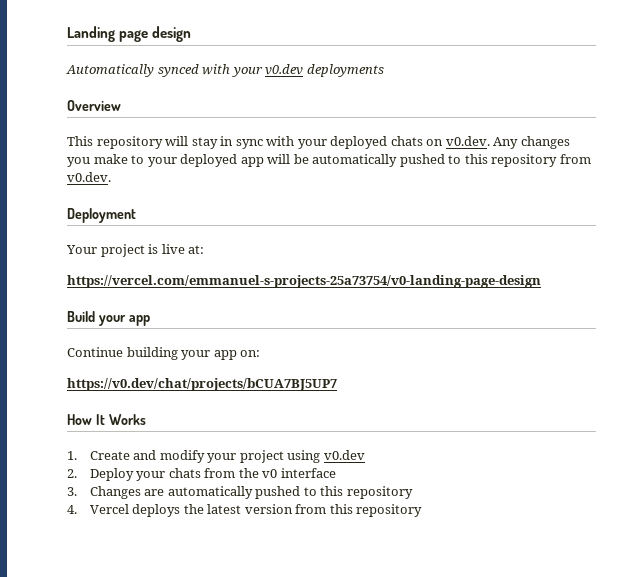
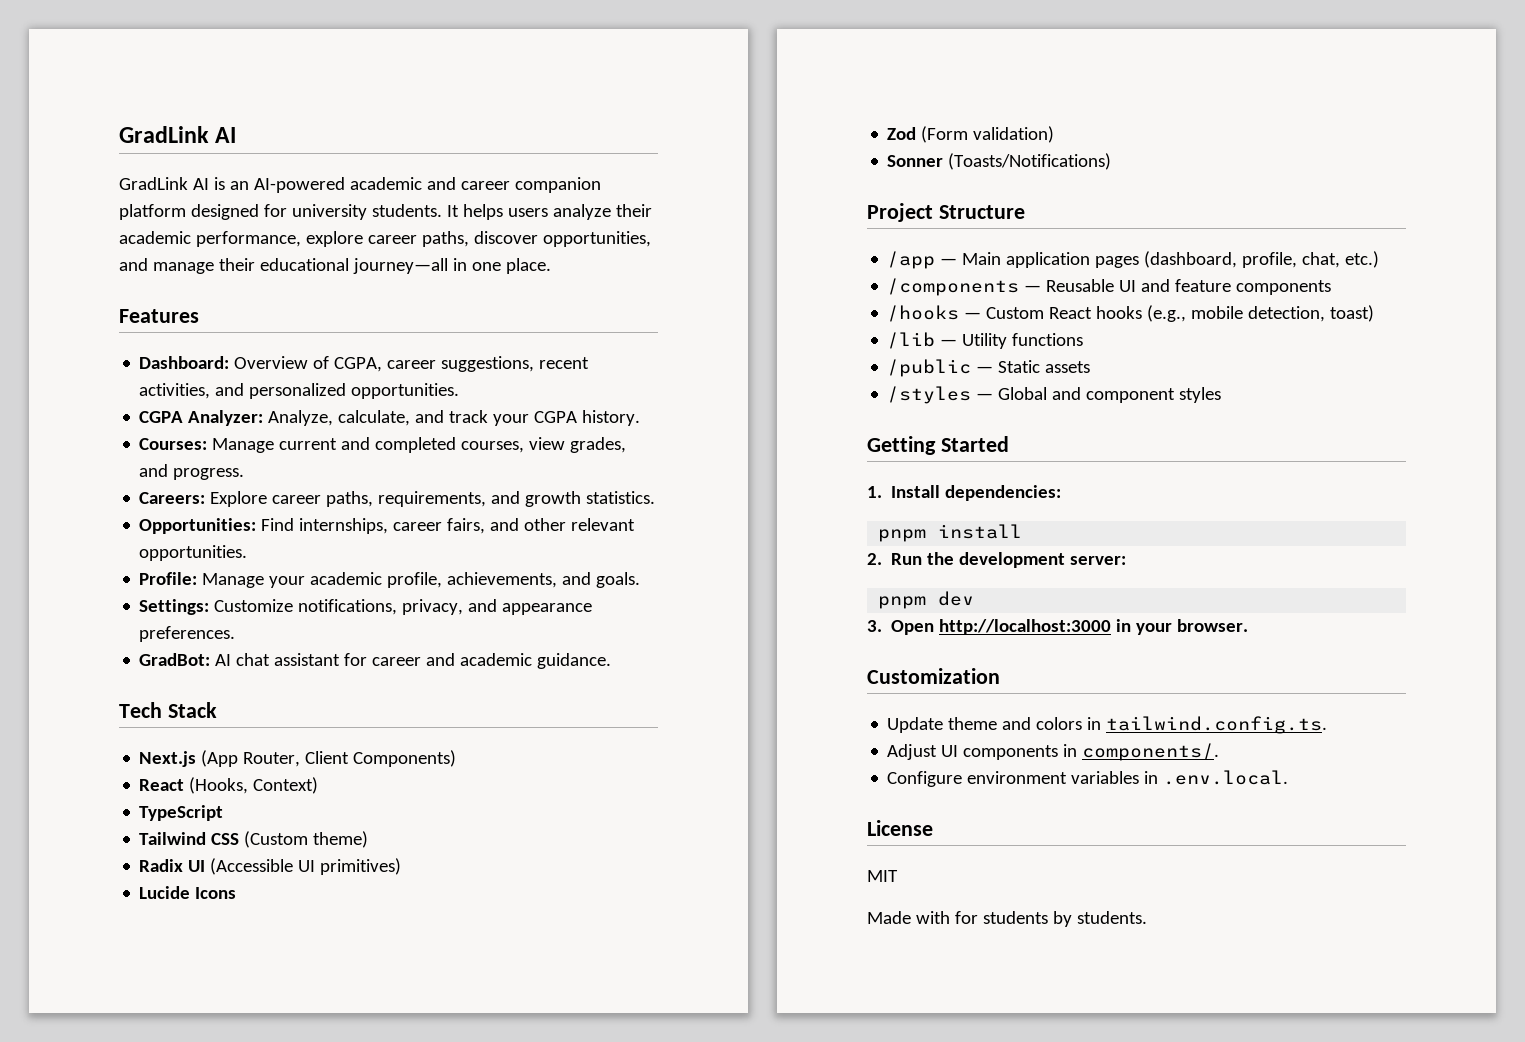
[67,26,192,42] [66,64,384,77] [67,100,121,111] [67,136,570,149] [67,154,591,167] [67,172,111,182] [67,208,136,223] [66,244,205,257] [67,275,541,288] [67,311,150,326] [67,347,261,360] [67,378,337,391] [67,414,146,425] [67,450,365,463] [67,468,336,481] [67,486,413,499] [67,504,423,517] Landing page design // Automatically synced with your v0.dev deployments // Overview // This repository will stay in sync with your deployed chats on v0.dev. Any changes you make to your deployed app will be automatically pushed to this repository from v0.dev. // Deployment // Your project is live at: // https://vercel.com/emmanuel-s-projects-25a73754/v0-landing-page-design // Build your app // Continue building your app on: // https://v0.dev/chat/projects/bCUA7BJ5UP7 // How It Works // 1. Create and modify your project using v0.dev // 2. Deploy your chats from the v0 interface // 3. Changes are automatically pushed to this repository // 4. Vercel deploys the latest version from this repository -> [119,126,237,143] [119,177,601,193] [119,204,652,220] [119,231,651,247] [119,258,551,274] [119,309,199,323] [139,356,590,372] [139,383,460,399] [139,410,641,426] [139,437,627,453] [139,464,245,480] [139,491,656,507] [139,518,636,534] [139,545,248,561] [139,572,641,588] [139,599,593,615] [139,626,236,642] [139,653,612,669] [119,702,217,718] [139,750,457,767] [139,777,319,794] [139,805,224,821] [139,831,369,848] [139,858,402,875] [139,886,237,899] [887,126,1055,143] [887,153,1112,170] [867,203,1025,222] [887,251,1380,269] [887,278,1332,296] [887,305,1375,322] [887,332,1084,349] [887,359,1091,377] [887,386,1222,404] [867,436,1009,455] [867,485,1062,501] [878,524,1023,542] [867,552,1127,568] [878,591,975,609] [867,619,1249,635] [867,668,1000,684] [887,716,1328,734] [887,743,1220,761] [887,770,1289,787] [867,820,933,836] [867,870,898,882] [867,911,1147,927] GradLink AI // GradLink AI is an AI-powered academic and career companion platform designed for university students. It helps users analyze their academic performance, explore career paths, discover opportunities, and manage their educational journey—all in one place. // Features // Dashboard: Overview of CGPA, career suggestions, recent activities, and personalized opportunities. // CGPA Analyzer: Analyze, calculate, and track your CGPA history. // Courses: Manage current and completed courses, view grades, and progress. // Careers: Explore career paths, requirements, and growth statistics. // Opportunities: Find internships, career fairs, and other relevant opportunities. // Profile: Manage your academic profile, achievements, and goals. // Settings: Customize notifications, privacy, and appearance preferences. // GradBot: AI chat assistant for career and academic guidance. // Tech Stack // Next.js (App Router, Client Components) // React (Hooks, Context) // TypeScript // Tailwind CSS (Custom theme) // Radix UI (Accessible UI primitives) // Lucide Icons // Zod (Form validation) // Sonner (Toasts/Notifications) // Project Structure // /app — Main application pages (dashboard, profile, chat, etc.) // /components — Reusable UI and feature components // /hooks — Custom React hooks (e.g., mobile detection, toast) // /lib — Utility functions // /public — Static assets // /styles — Global and component styles // Getting Started // 1. Install dependencies: // pnpm install // 2. Run the development server: // pnpm dev // 3. Open http://localhost:3000 in your browser. // Customization // Update theme and colors in tailwind.config.ts. // Adjust UI components in components/. // Configure environment variables in .env.local. // License // MIT // Made with for students by students.

